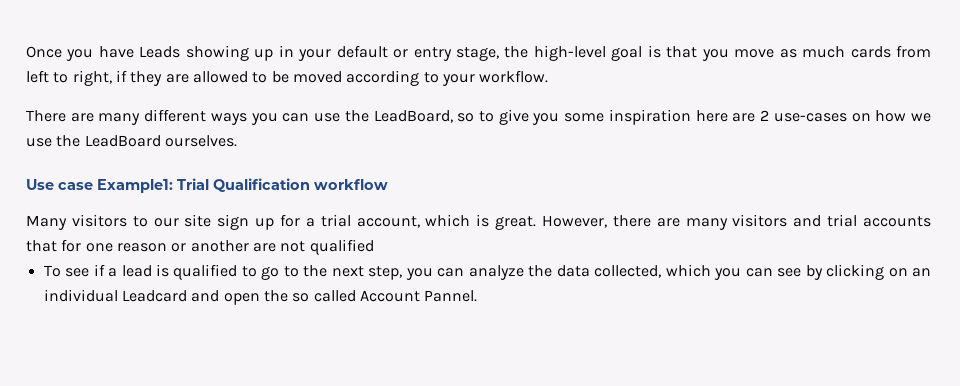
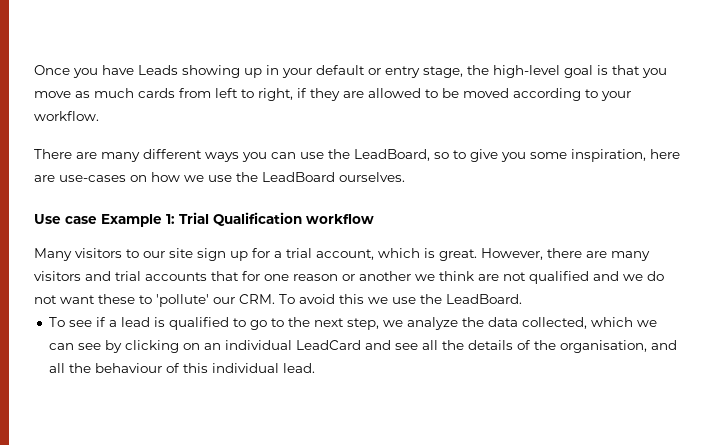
[608,109,691,125] inspiration -> [571,149,646,162] inspiration,
[760,110,770,121] 2 -> (55, 178) none
[97,179,173,193] Example1: -> [101,214,175,227] Example 1:
(249, 246) none -> [415,271,474,281] we think
(374, 247) none -> [593,271,664,281] [34,294,522,307] and we do not want these to 'pollute' our CRM. To avoid this we use the LeadBoard.
[405,268,465,280] you can -> [382,320,403,327] we
[714,268,742,280] you -> [636,320,657,327] we
[121,290,478,305] Leadcard and open the so called Account Pannel. -> [295,340,677,353] [48,363,315,373] LeadCard and see all the details of the organisation, and all the behaviour of this individual lead.

